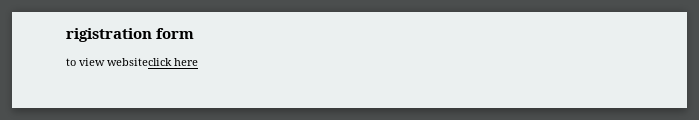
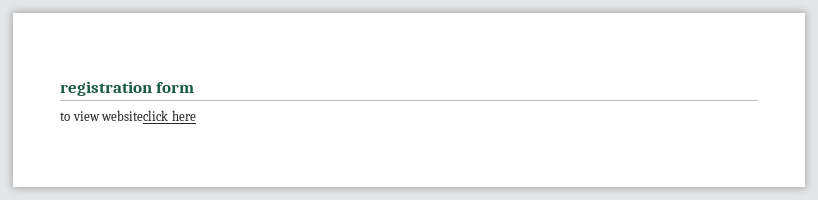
[66,28,152,42] rigistration -> [60,81,152,96] registration

